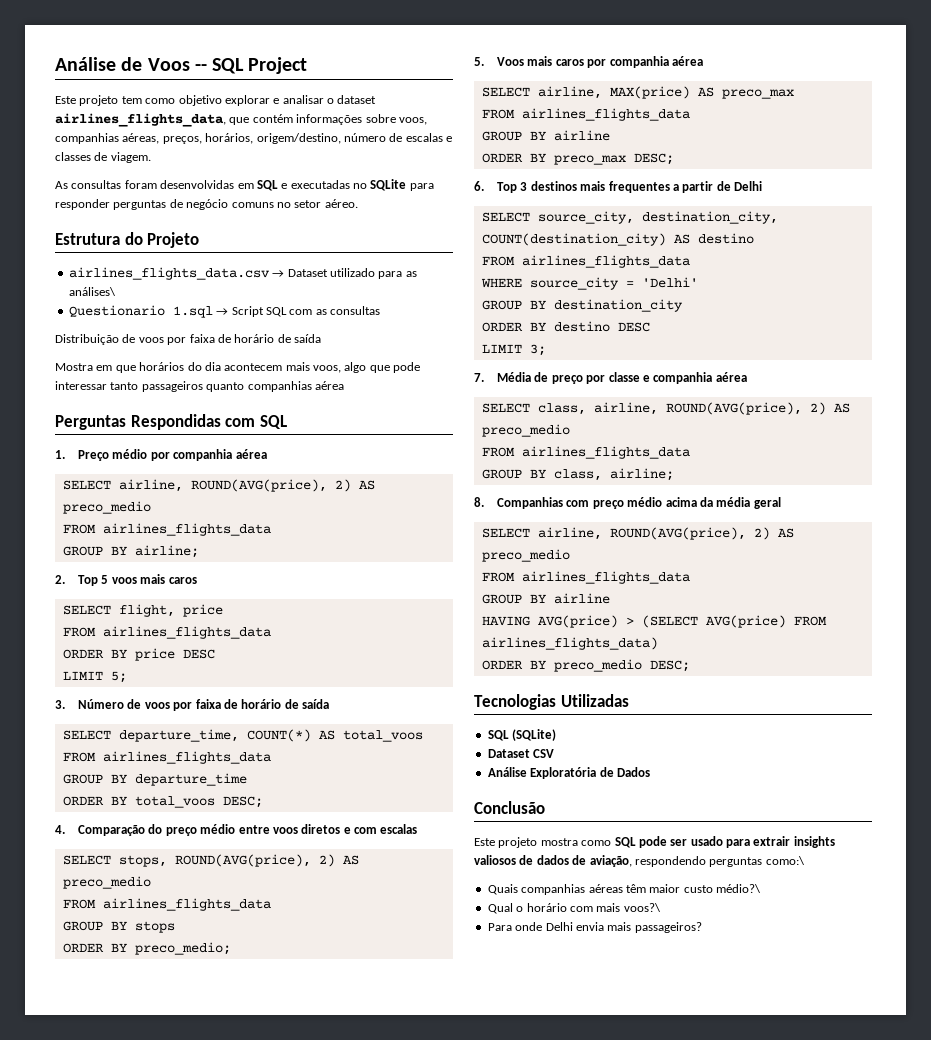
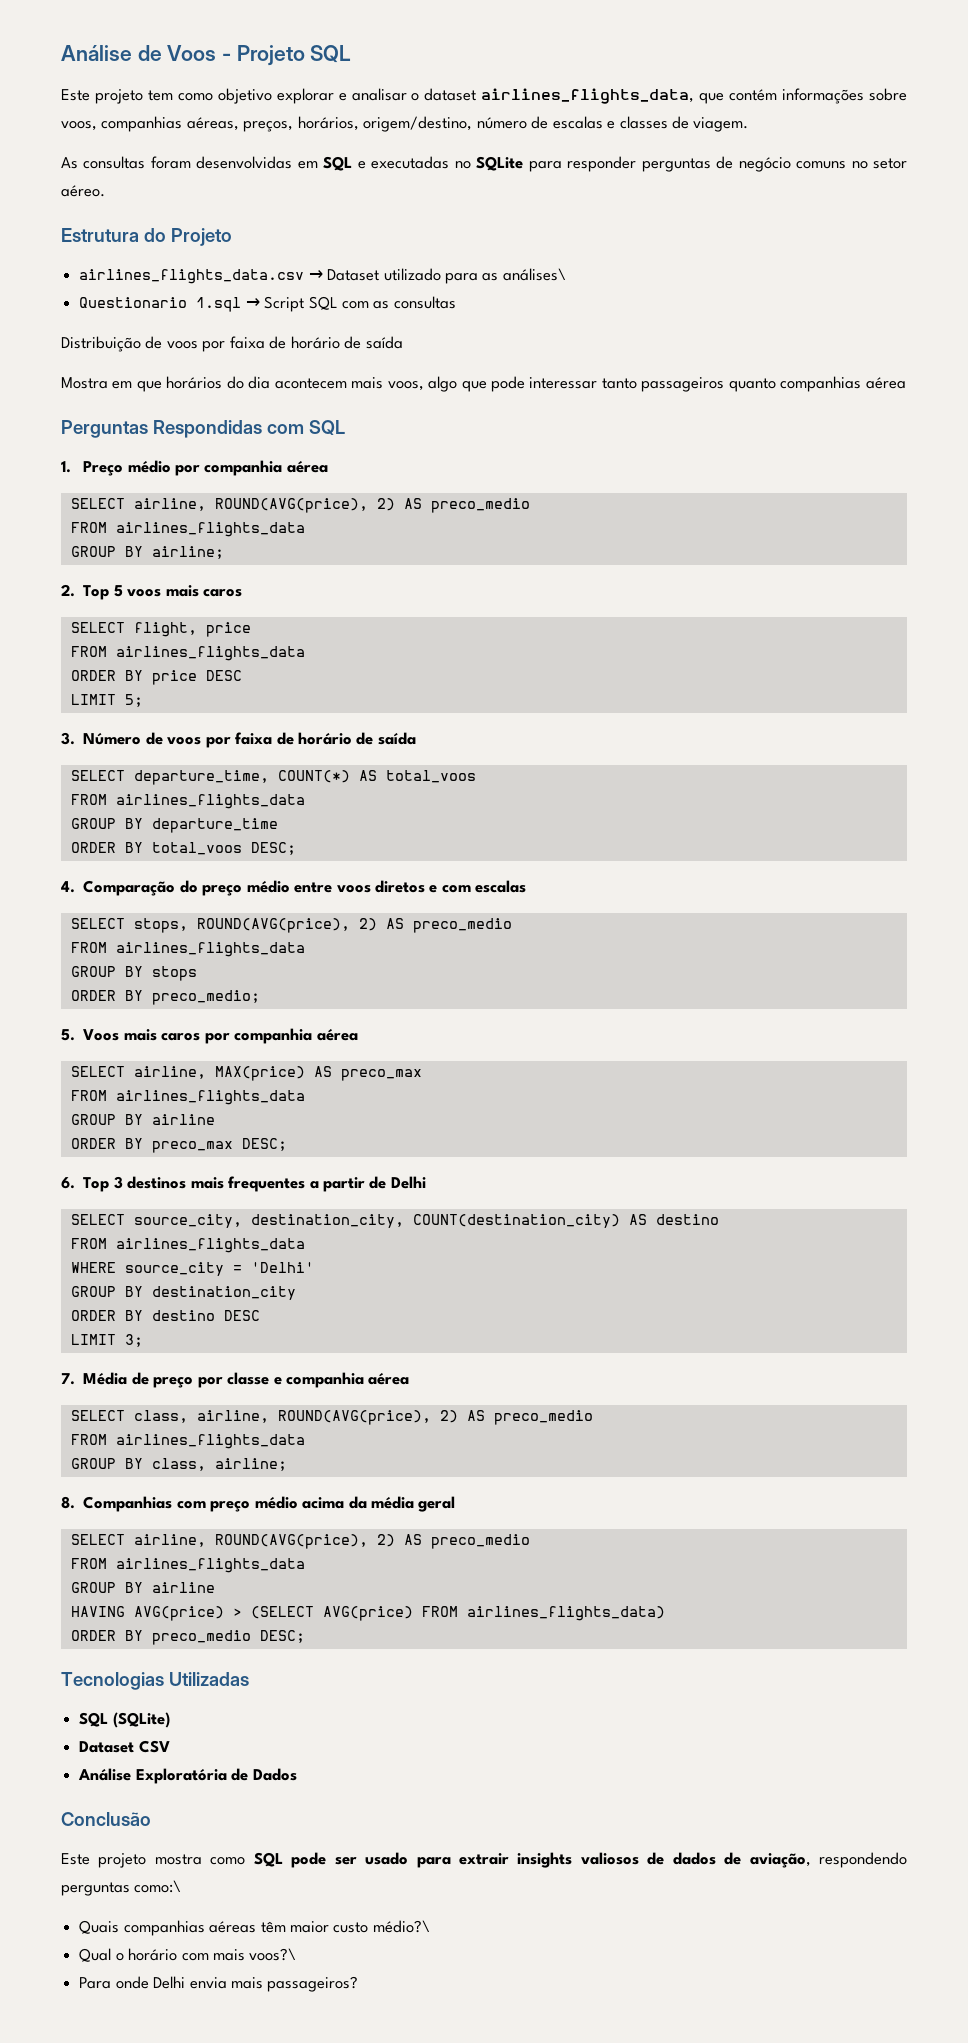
[194,57,308,74] -- SQL Project -> [222,45,352,66] - Projeto SQL

